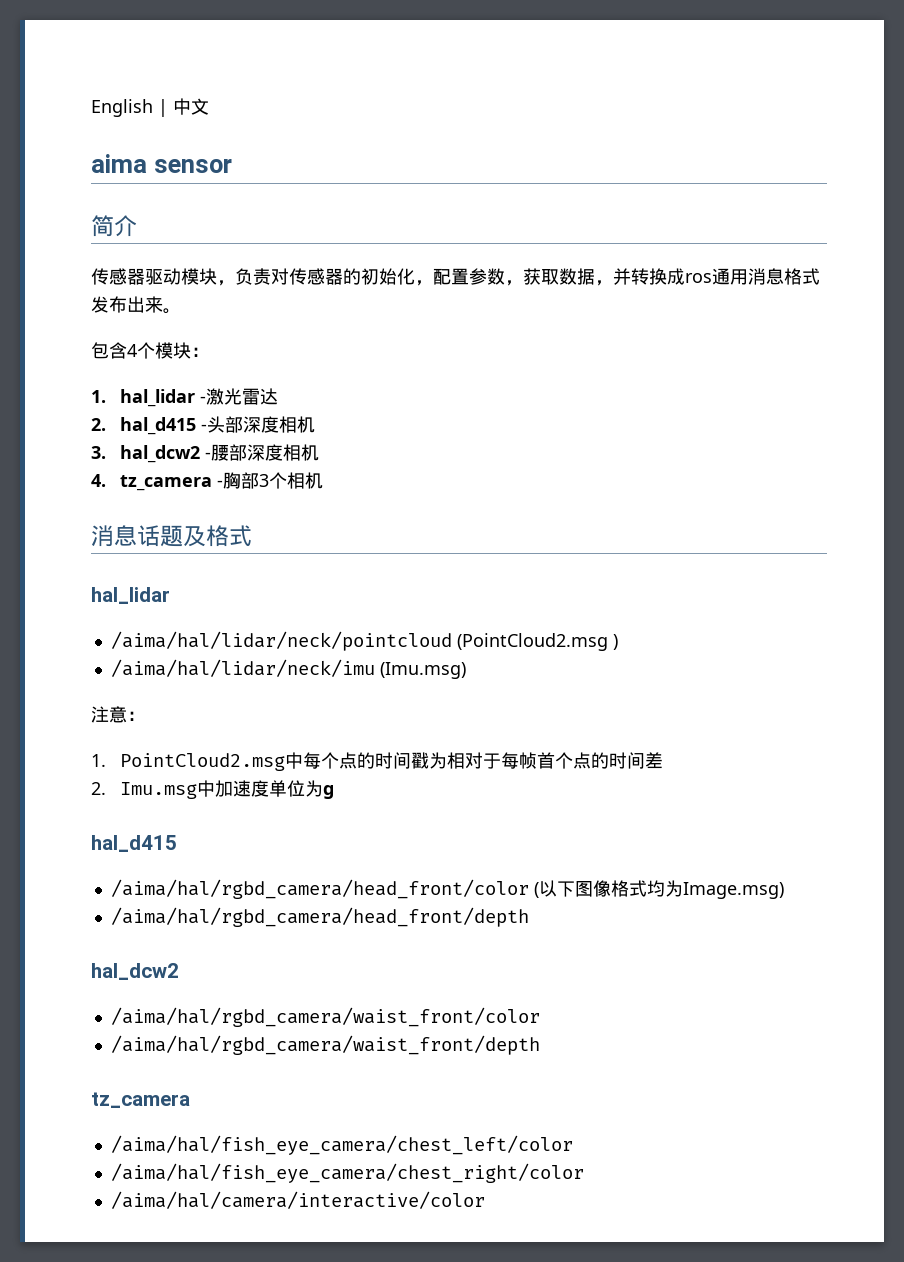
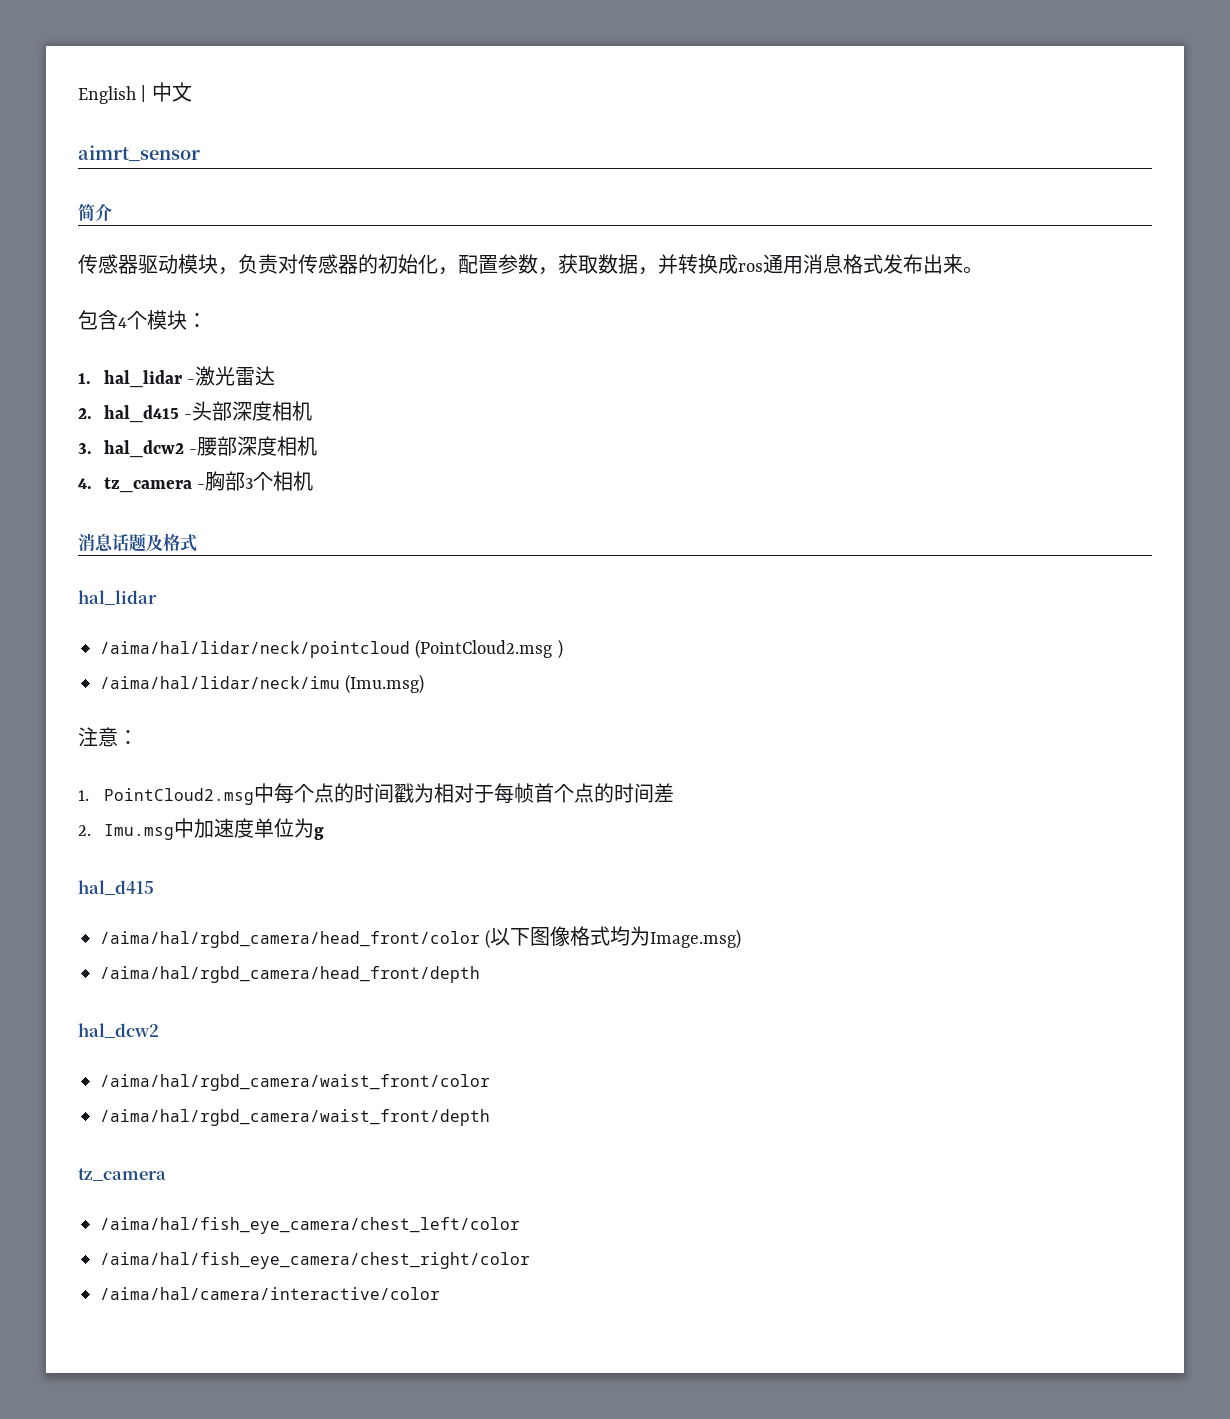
[91,154,232,173] aima sensor -> [78,145,200,162] aimrt_sensor

